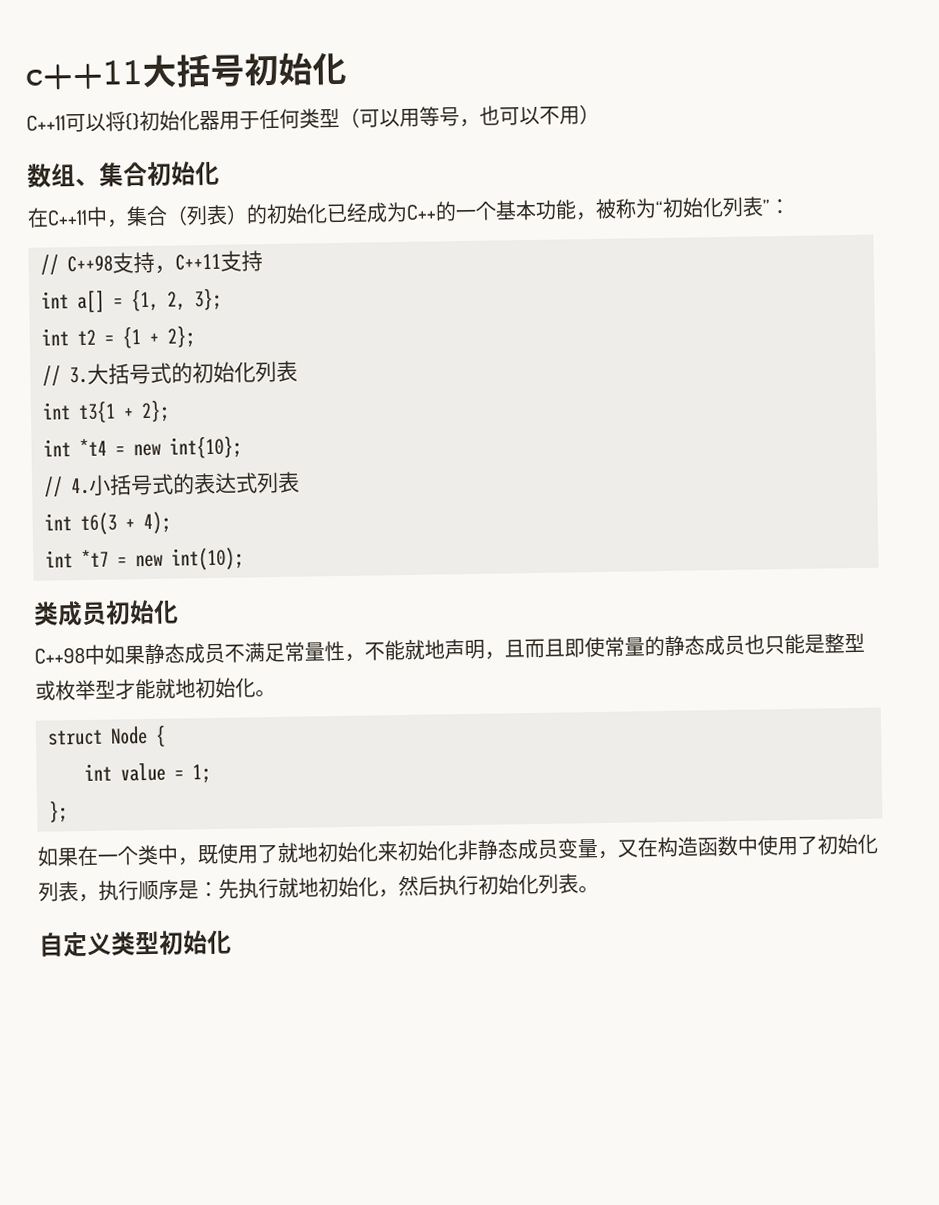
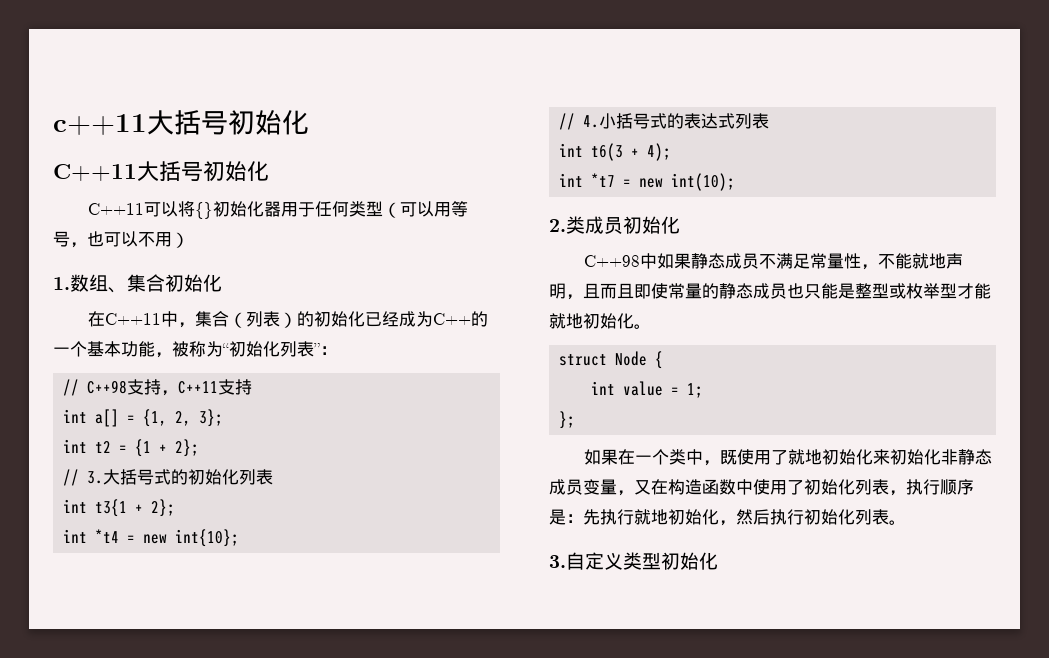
(347, 69) none -> [53,161,269,182] // C++11大括号初始化
(600, 114) none -> [53,277,70,290] 1.
(244, 559) none -> [549,219,566,232] 2.
(599, 889) none -> [549,555,566,568] 3.

